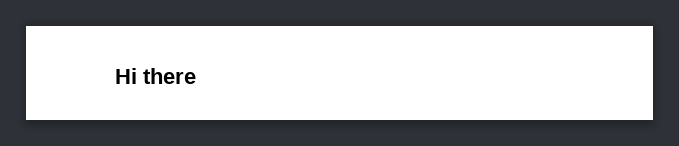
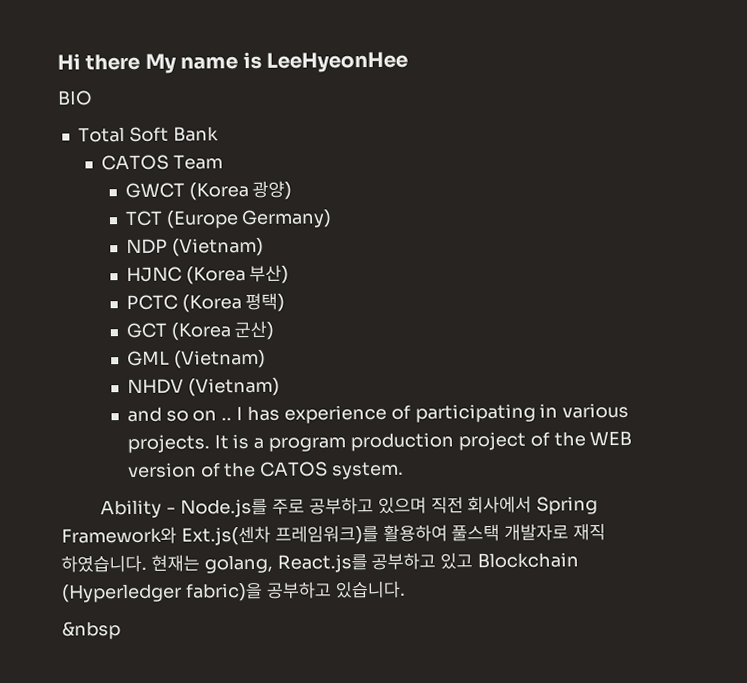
(196, 76) none -> [144,51,408,74] [57,90,93,106] [77,126,219,143] [101,154,224,171] [124,180,293,201] [124,209,333,229] [125,237,264,257] [125,264,290,285] [125,292,286,313] [125,320,275,341] [126,349,266,369] [126,377,280,397] [126,402,630,424] [126,430,633,454] [126,461,405,480] [100,495,599,519] [61,523,607,546] [61,552,580,574] [61,580,406,603] [62,621,121,640] My name is LeeHyeonHee // BIO // Total Soft Bank // CATOS Team // GWCT (Korea 광양) // TCT (Europe Germany) // NDP (Vietnam) // HJNC (Korea 부산) // PCTC (Korea 평택) // GCT (Korea 군산) // GML (Vietnam) // NHDV (Vietnam) // and so on .. I has experience of participating in various projects. It is a program production project of the WEB version of the CATOS system. // Ability - Node.js를 주로 공부하고 있으며 직전 회사에서 Spring Framework와 Ext.js(센차 프레임워크)를 활용하여 풀스택 개발자로 재직 하였습니다. 현재는 golang, React.js를 공부하고 있고 Blockchain (Hyperledger fabric)을 공부하고 있습니다. // &nbsp

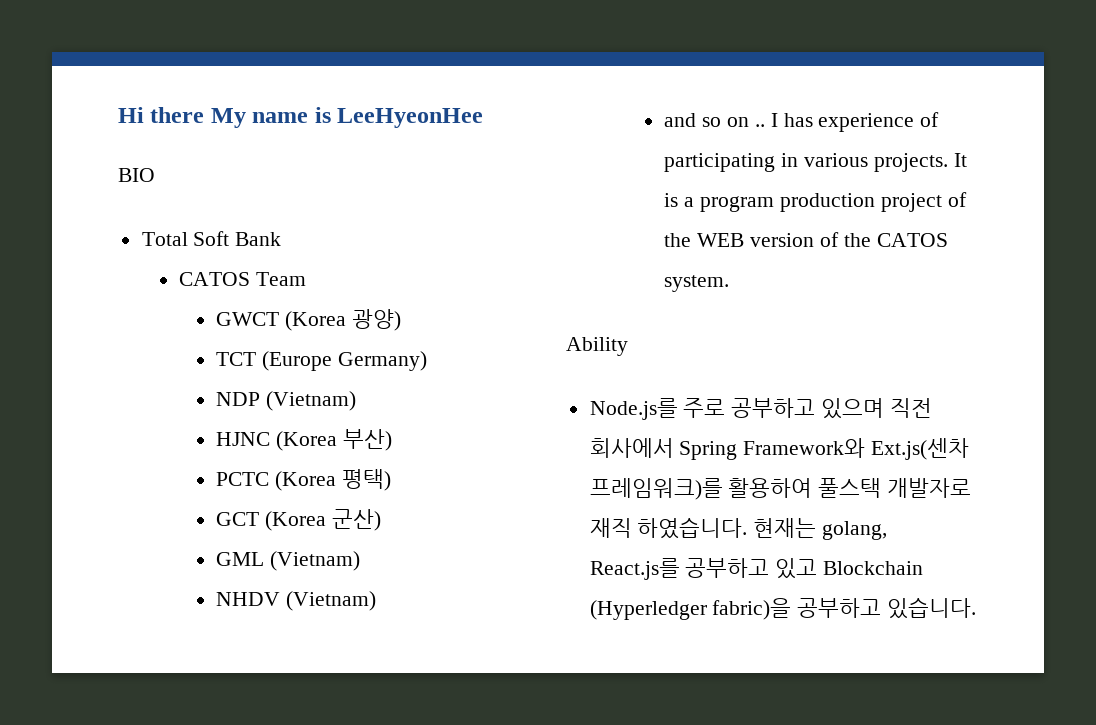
[166,507,177,514] - -> (628, 346) //
[62,621,121,640] // &nbsp -> (977, 608) none

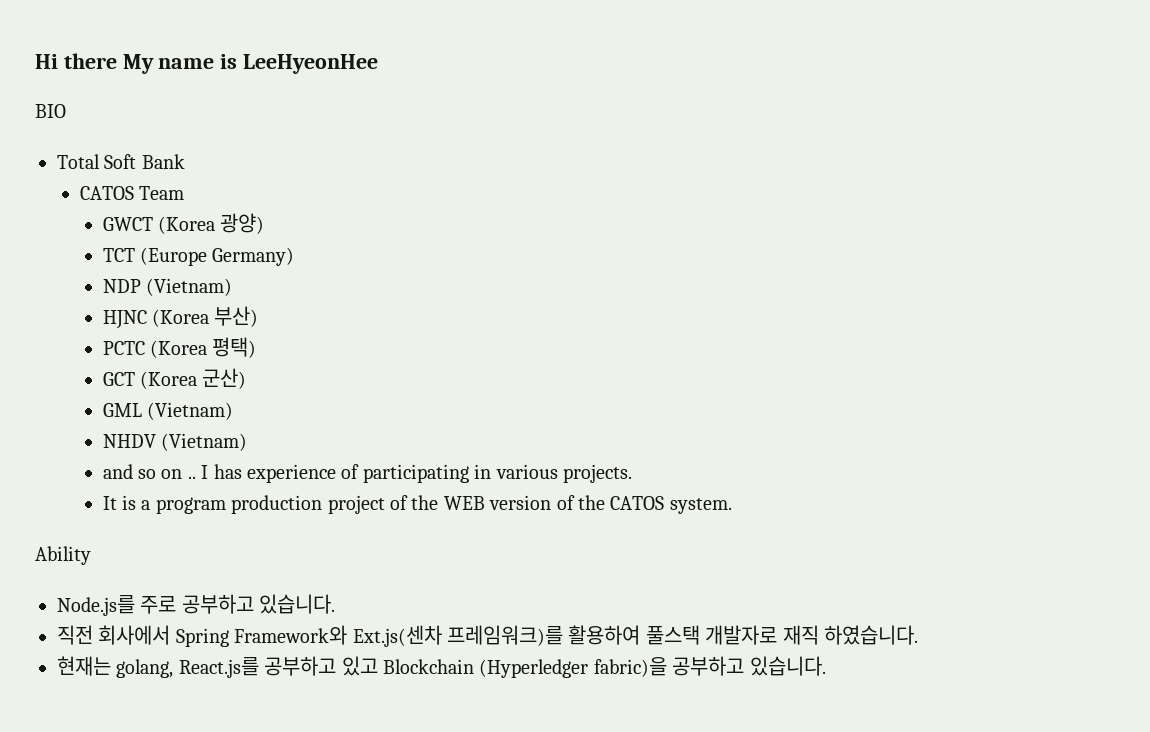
(948, 162) none -> (633, 473) //
[821,398,885,419] 있으며 -> [259,594,336,614] 있습니다. //
(748, 528) none -> (918, 635) //

